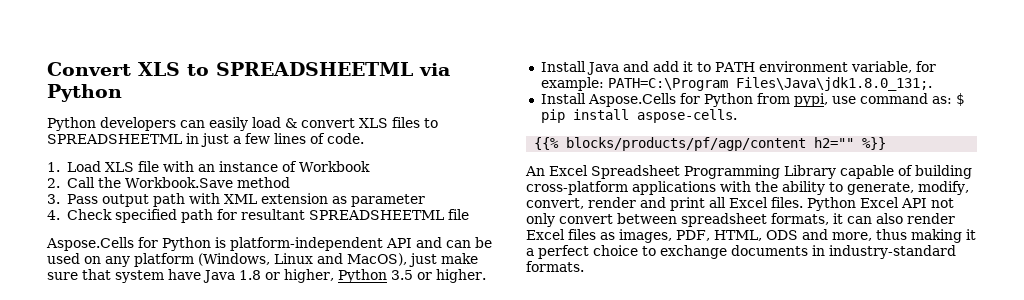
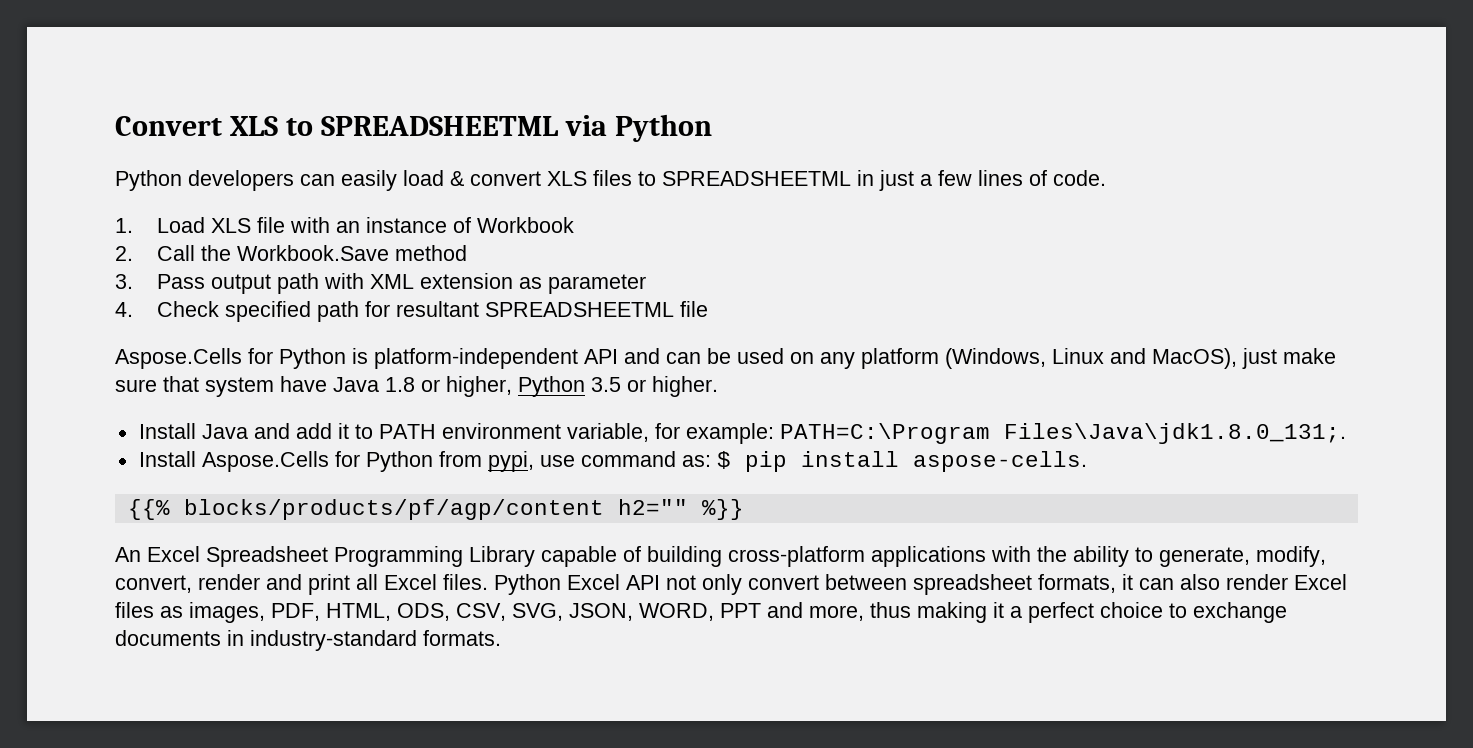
[765,230,798,240] ODS -> [397,603,761,621] ODS, CSV, SVG, JSON, WORD, PPT

